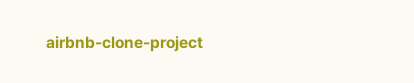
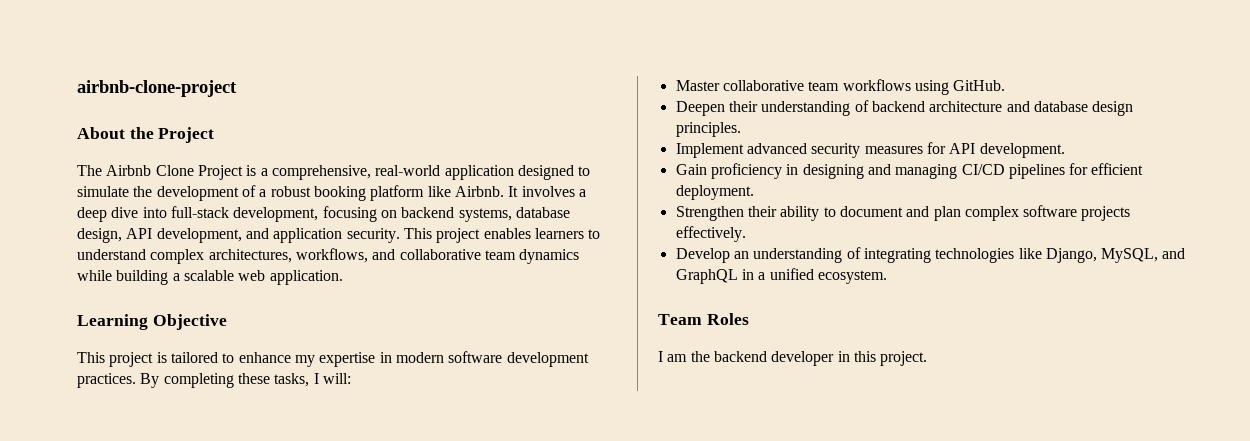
(203, 44) none -> [77,127,215,143] [77,165,591,180] [77,185,586,201] [77,206,570,222] [77,228,601,243] [77,248,580,264] [77,270,343,285] [77,314,227,330] [77,351,589,367] [77,373,351,388] [675,79,1006,95] [675,100,1134,116] [675,122,741,137] [675,142,1065,158] [675,163,1144,179] [675,185,754,200] [675,205,1131,221] [675,226,746,242] [675,247,1186,263] [675,268,887,284] [658,313,749,325] [658,351,928,366] // About the Project // The Airbnb Clone Project is a comprehensive, real-world application designed to simulate the development of a robust booking platform like Airbnb. It involves a deep dive into full-stack development, focusing on backend systems, database design, API development, and application security. This project enables learners to understand complex architectures, workflows, and collaborative team dynamics while building a scalable web application. // Learning Objective // This project is tailored to enhance my expertise in modern software development practices. By completing these tasks, I will: // Master collaborative team workflows using GitHub. // Deepen their understanding of backend architecture and database design principles. // Implement advanced security measures for API development. // Gain proficiency in designing and managing CI/CD pipelines for efficient deployment. // Strengthen their ability to document and plan complex software projects effectively. // Develop an understanding of integrating technologies like Django, MySQL, and GraphQL in a unified ecosystem. // Team Roles // I am the backend developer in this project.

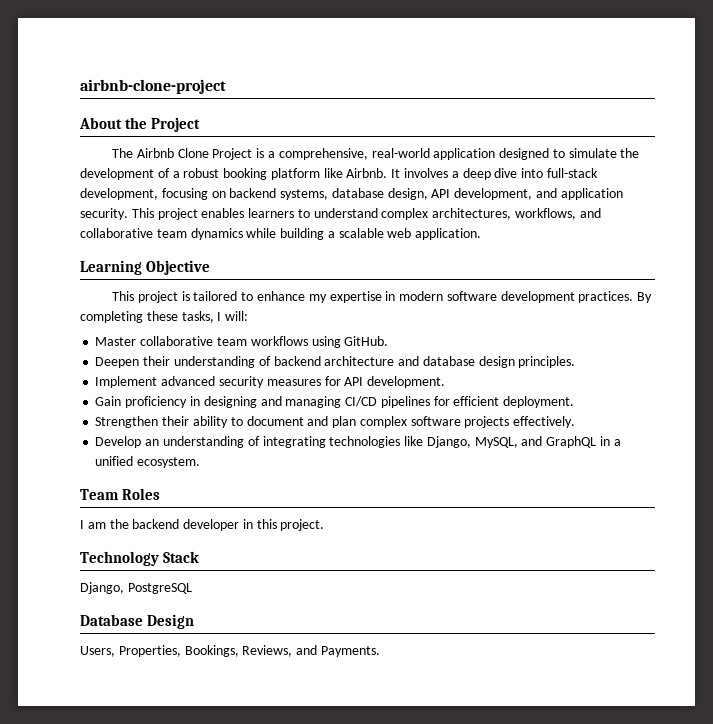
(928, 358) none -> [80,551,200,566] [80,582,192,594] [80,614,195,629] [80,645,380,657] // Technology Stack // Django, PostgreSQL // Database Design // Users, Properties, Bookings, Reviews, and Payments.

